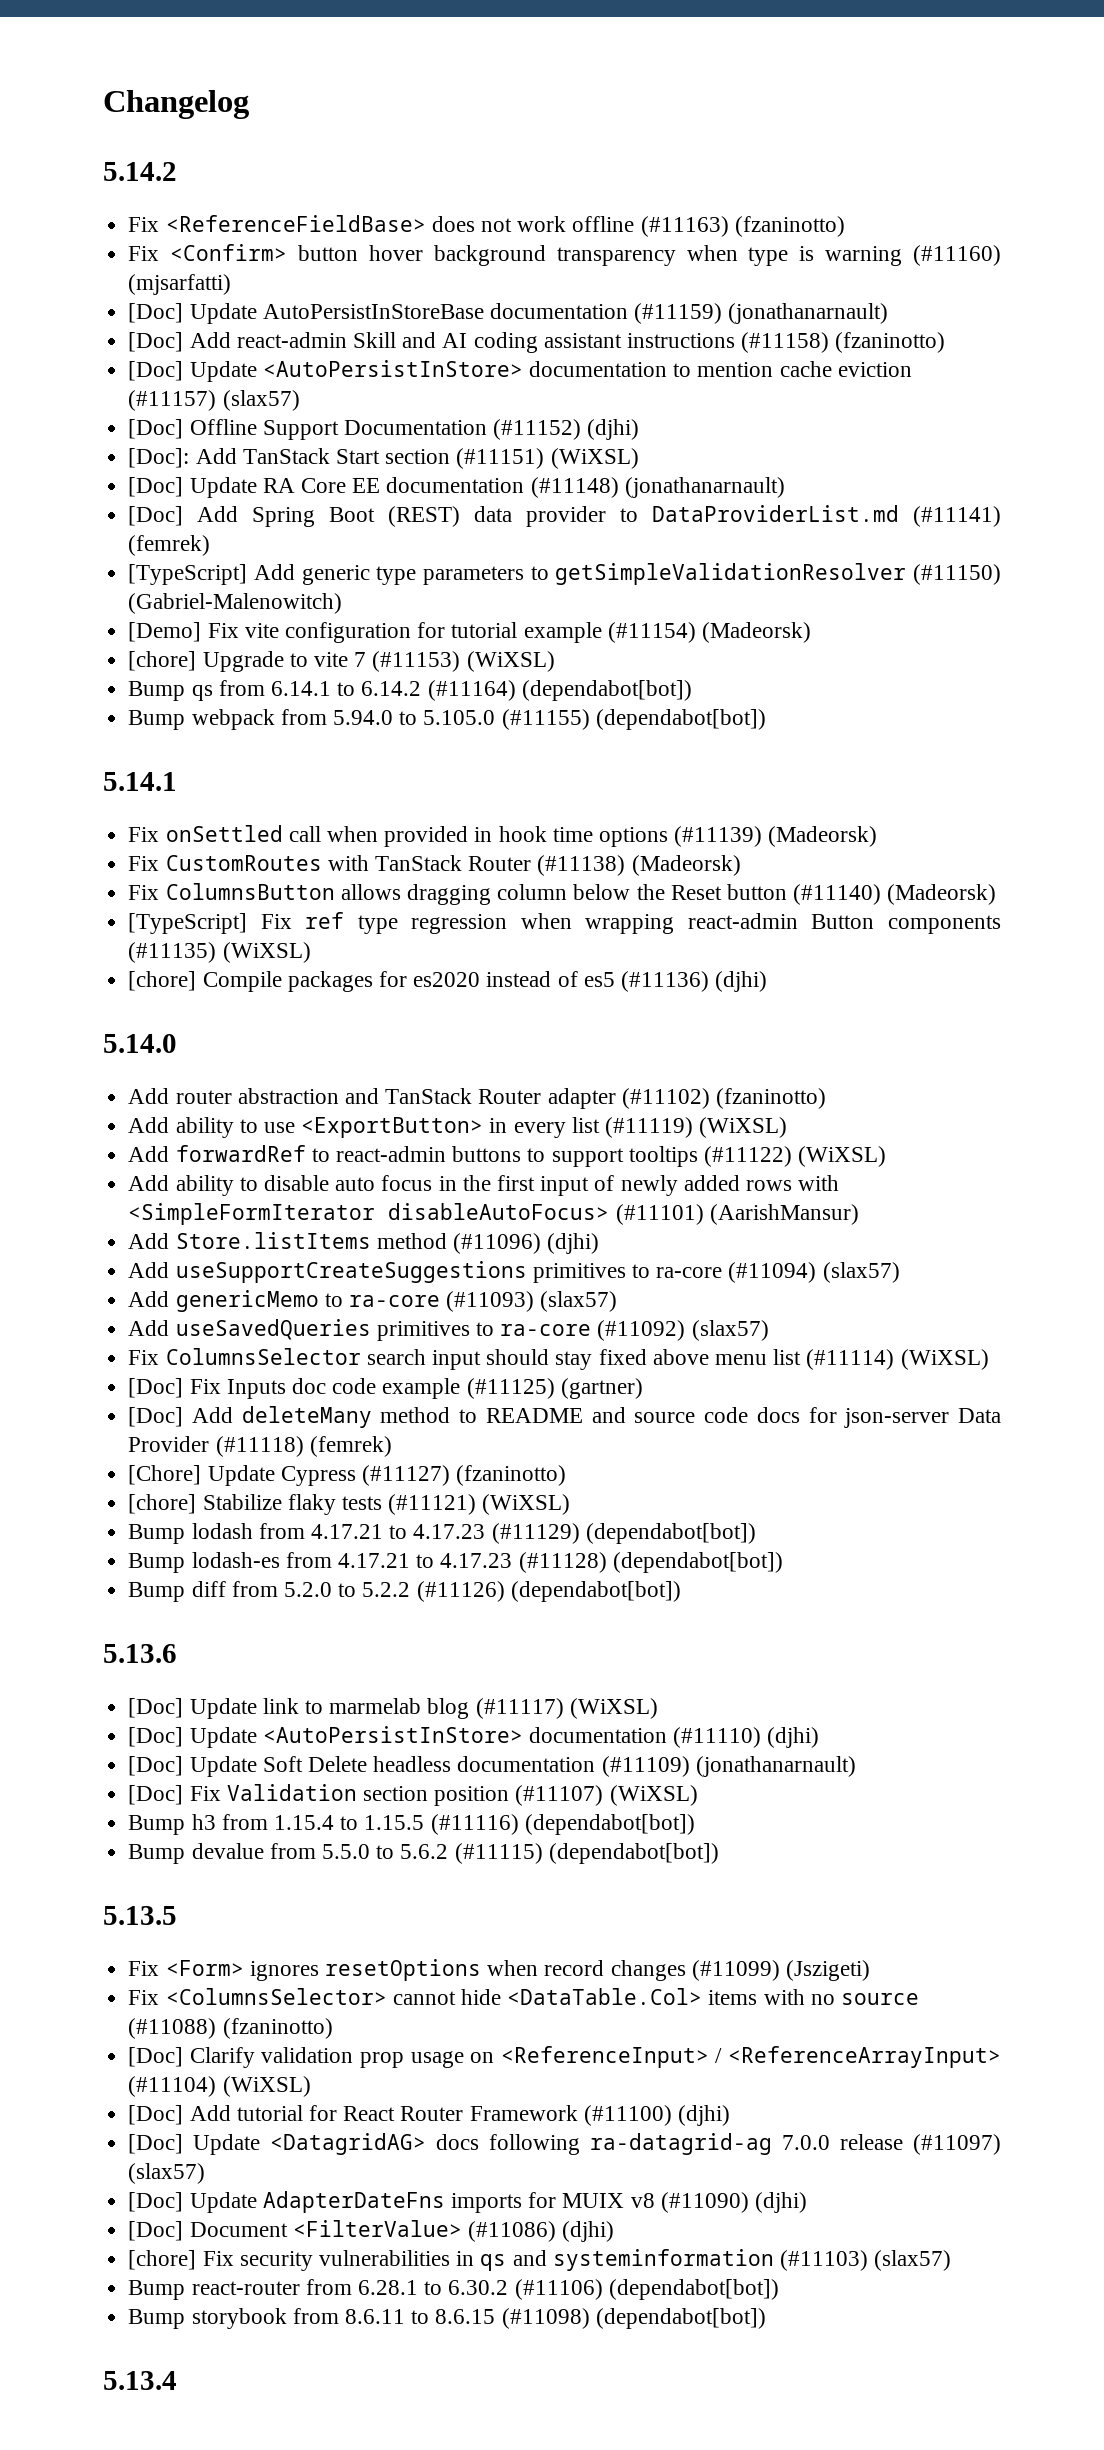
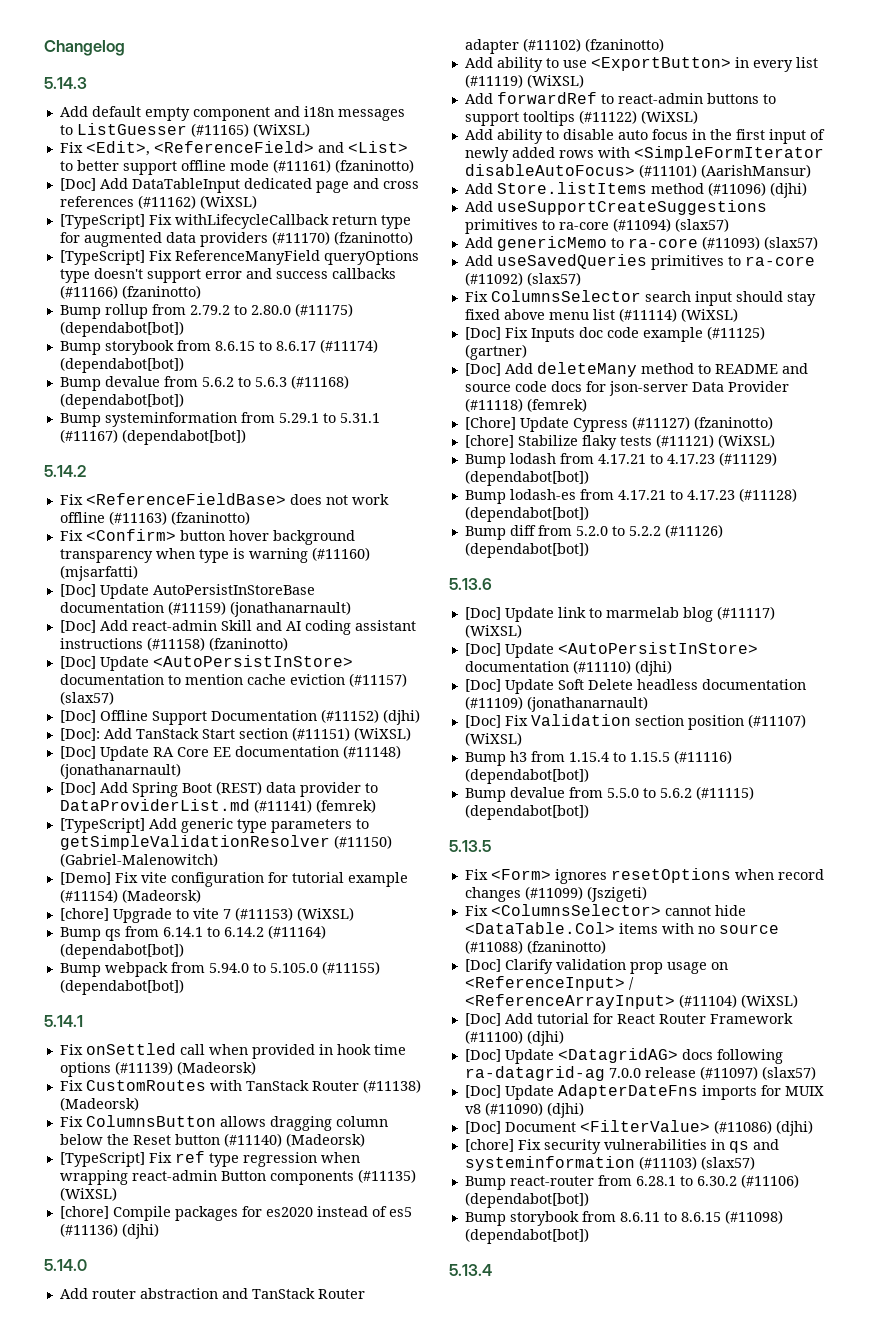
(249, 104) none -> [44,77,87,89] [59,106,405,121] [59,123,310,137] [59,141,408,156] [59,159,414,175] [59,178,419,193] [59,195,257,209] [59,214,411,229] [59,231,413,247] [59,250,419,265] [59,268,396,283] [59,285,201,299] [59,303,353,319] [59,321,184,337] [59,339,378,355] [59,357,184,373] [59,375,349,391] [59,393,184,409] [59,412,380,427] [59,429,246,445] // 5.14.3 // Add default empty component and i18n messages to ListGuesser (#11165) (WiXSL) // Fix <Edit>, <ReferenceField> and <List> to better support offline mode (#11161) (fzaninotto) // [Doc] Add DataTableInput dedicated page and cross references (#11162) (WiXSL) // [TypeScript] Fix withLifecycleCallback return type for augmented data providers (#11170) (fzaninotto) // [TypeScript] Fix ReferenceManyField queryOptions type doesn't support error and success callbacks (#11166) (fzaninotto) // Bump rollup from 2.79.2 to 2.80.0 (#11175) (dependabot[bot]) // Bump storybook from 8.6.15 to 8.6.17 (#11174) (dependabot[bot]) // Bump devalue from 5.6.2 to 5.6.3 (#11168) (dependabot[bot]) // Bump systeminformation from 5.29.1 to 5.31.1 (#11167) (dependabot[bot])

